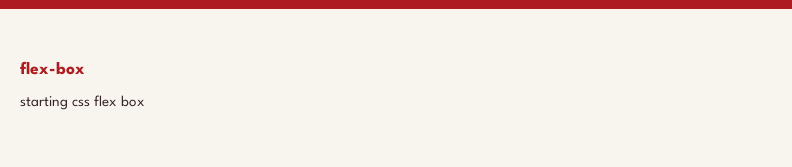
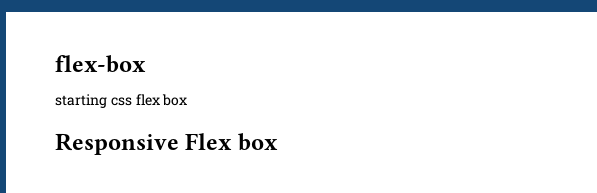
(146, 101) none -> [55,133,278,155] // Responsive Flex box

